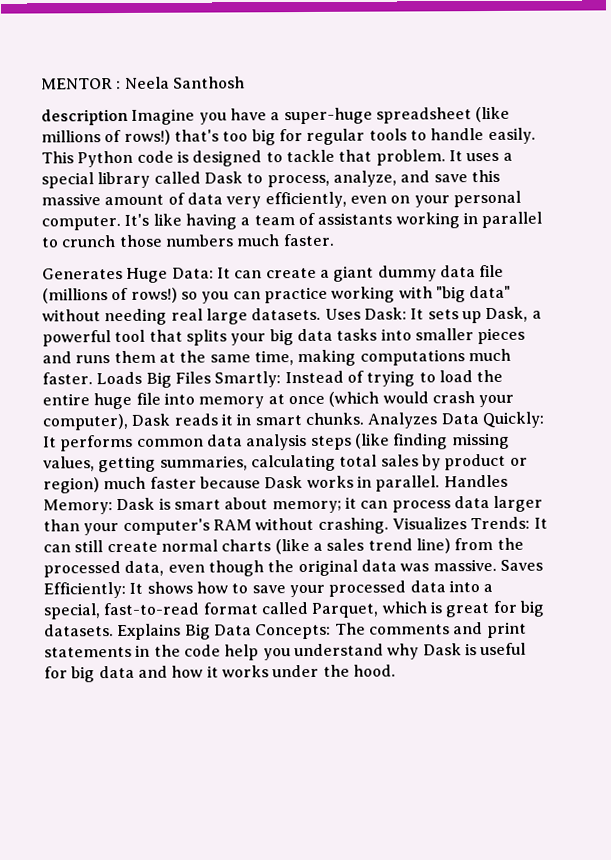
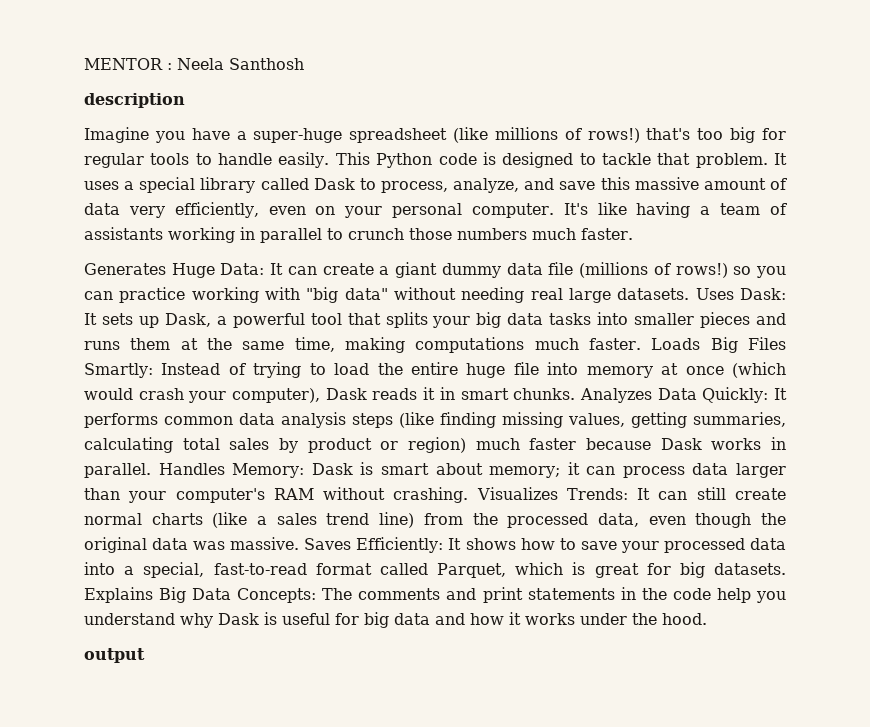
(129, 117) none -> (185, 100) //
(396, 670) none -> [84,648,145,663] // output

